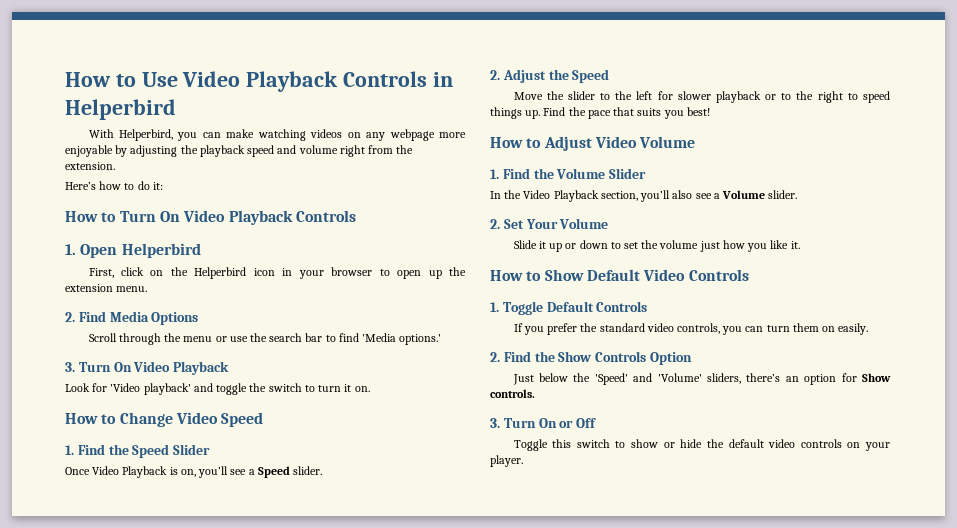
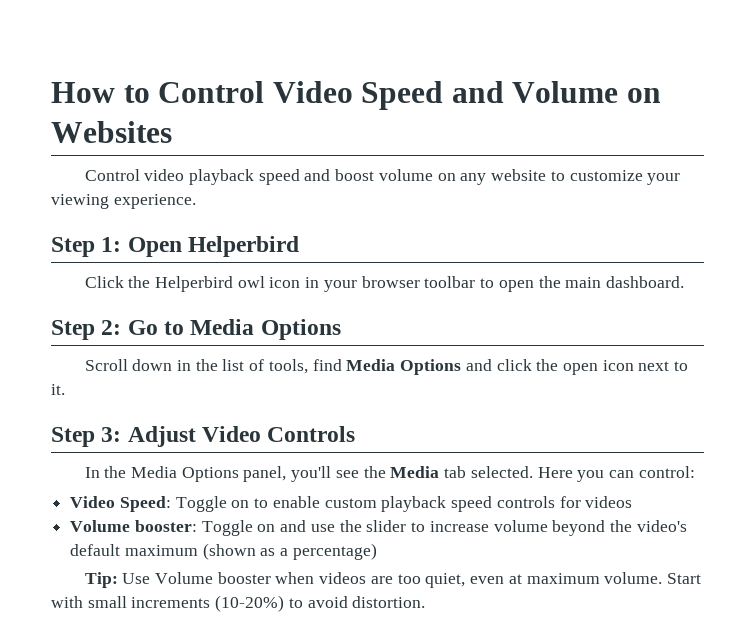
[65,71,453,92] [65,99,176,120] [88,129,466,141] [65,145,414,157] [65,162,115,170] [65,181,163,190] [65,210,356,225] [65,244,76,255] How to Use Video Playback Controls in Helperbird // With Helperbird, you can make watching videos on any webpage more enjoyable by adjusting the playback speed and volume right from the extension. // Here’s how to do it: // How to Turn On Video Playback Controls // 1. -> [51,81,661,110] [51,121,172,143] [84,169,681,185] [51,194,196,209] [51,237,122,257] How to Control Video Speed and Volume on Websites // Control video playback speed and boost volume on any website to customize your viewing experience. // Step 1:
[88,267,164,278] First, click on -> [84,276,124,288] Click
(247, 273) none -> [237,276,265,288] owl
(373, 271) none -> [424,276,476,288] toolbar
[428,267,467,279] [65,284,148,292] [65,311,199,325] [88,333,442,345] [65,361,230,375] [65,383,370,395] [65,412,264,427] [65,444,211,458] [65,466,323,478] [490,69,610,83] [513,91,891,103] [490,107,710,119] [490,136,696,151] [490,168,647,179] [490,190,798,202] [490,218,609,229] [513,240,800,252] [490,269,749,281] [490,301,648,315] [513,323,869,335] [490,351,692,365] [512,373,891,385] [490,389,535,398] [490,418,597,428] [513,439,891,451] [490,455,523,467] up the extension menu. // 2. Find Media Options // Scroll through the menu or use the search bar to find 'Media options.' // 3. Turn On Video Playback // Look for 'Video playback' and toggle the switch to turn it on. // How to Change Video Speed // 1. Find the Speed Slider // Once Video Playback is on, you’ll see a Speed slider. // 2. Adjust the Speed // Move the slider to the left for slower playback or to the right to speed things up. Find the pace that suits you best! // How to Adjust Video Volume // 1. Find the Volume Slider // In the Video Playback section, you’ll also see a Volume slider. // 2. Set Your Volume // Slide it up or down to set the volume just how you like it. // How to Show Default Video Controls // 1. Toggle Default Controls // If you prefer the standard video controls, you can turn them on easily. // 2. Find the Show Controls Option // Just below the 'Speed' and 'Volume' sliders, there’s an option for Show controls. // 3. Turn On or Off // Toggle this switch to show or hide the default video controls on your player. -> [538,276,684,288] [51,319,341,340] [84,359,689,375] [51,384,65,395] [51,426,356,447] [84,466,695,482] [70,496,633,512] [70,520,687,536] [70,543,377,560] [84,572,701,588] [51,595,426,612] the main dashboard. // Step 2: Go to Media Options // Scroll down in the list of tools, find Media Options and click the open icon next to it. // Step 3: Adjust Video Controls // In the Media Options panel, you'll see the Media tab selected. Here you can control: // Video Speed: Toggle on to enable custom playback speed controls for videos // Volume booster: Toggle on and use the slider to increase volume beyond the video's default maximum (shown as a percentage) // Tip: Use Volume booster when videos are too quiet, even at maximum volume. Start with small increments (10-20%) to avoid distortion.

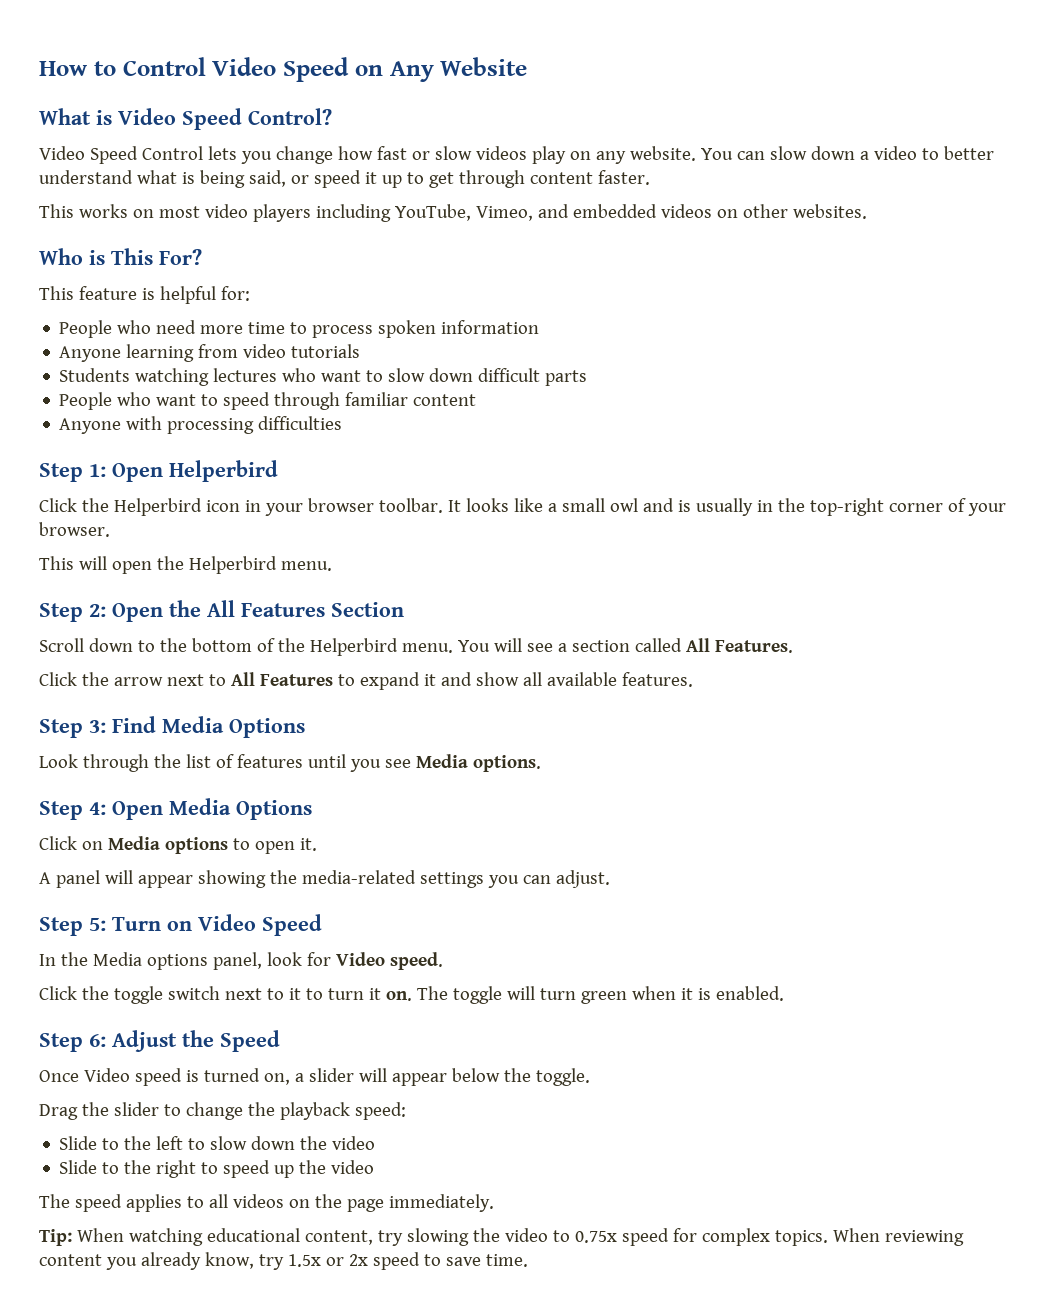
[451,81,661,103] [51,121,172,143] [84,169,681,185] [51,194,196,209] and Volume on Websites // Control video playback speed and boost volume on any website to customize your viewing experience. -> [354,57,528,82] [39,108,332,130] [39,146,994,164] [39,170,650,188] [39,204,867,222] [39,248,202,265] [39,286,250,304] [59,320,540,338] [59,344,361,362] [59,368,588,386] [59,392,477,410] [59,416,343,434] on Any Website // What is Video Speed Control? // Video Speed Control lets you change how fast or slow videos play on any website. You can slow down a video to better understand what is being said, or speed it up to get through content faster. // This works on most video players including YouTube, Vimeo, and embedded videos on other websites. // Who is This For? // This feature is helpful for: // People who need more time to process spoken information // Anyone learning from video tutorials // Students watching lectures who want to slow down difficult parts // People who want to speed through familiar content // Anyone with processing difficulties
[237,276,265,288] owl -> (202, 507) none
[424,276,684,292] [51,319,341,340] [84,359,689,375] [51,384,65,395] [51,426,356,447] [84,466,695,482] [70,496,633,512] [70,520,687,536] [70,543,377,560] [84,572,701,588] [51,595,426,612] toolbar to open the main dashboard. // Step 2: Go to Media Options // Scroll down in the list of tools, find Media Options and click the open icon next to it. // Step 3: Adjust Video Controls // In the Media Options panel, you'll see the Media tab selected. Here you can control: // Video Speed: Toggle on to enable custom playback speed controls for videos // Volume booster: Toggle on and use the slider to increase volume beyond the video's default maximum (shown as a percentage) // Tip: Use Volume booster when videos are too quiet, even at maximum volume. Start with small increments (10-20%) to avoid distortion. -> [378,498,1006,516] [39,522,110,537] [39,556,332,574] [39,600,404,622] [39,638,793,656] [39,672,693,690] [39,716,305,738] [39,754,541,772] [39,798,312,820] [39,836,317,854] [39,870,610,888] [39,914,322,936] [39,952,443,970] [39,986,784,1004] [39,1030,280,1052] [39,1068,590,1086] [39,1102,406,1120] [59,1136,376,1150] [59,1160,375,1178] [39,1194,494,1212] [39,1228,964,1246] [39,1252,528,1270] toolbar. It looks like a small owl and is usually in the top-right corner of your browser. // This will open the Helperbird menu. // Step 2: Open the All Features Section // Scroll down to the bottom of the Helperbird menu. You will see a section called All Features. // Click the arrow next to All Features to expand it and show all available features. // Step 3: Find Media Options // Look through the list of features until you see Media options. // Step 4: Open Media Options // Click on Media options to open it. // A panel will appear showing the media-related settings you can adjust. // Step 5: Turn on Video Speed // In the Media options panel, look for Video speed. // Click the toggle switch next to it to turn it on. The toggle will turn green when it is enabled. // Step 6: Adjust the Speed // Once Video speed is turned on, a slider will appear below the toggle. // Drag the slider to change the playback speed: // Slide to the left to slow down the video // Slide to the right to speed up the video // The speed applies to all videos on the page immediately. // Tip: When watching educational content, try slowing the video to 0.75x speed for complex topics. When reviewing content you already know, try 1.5x or 2x speed to save time.

